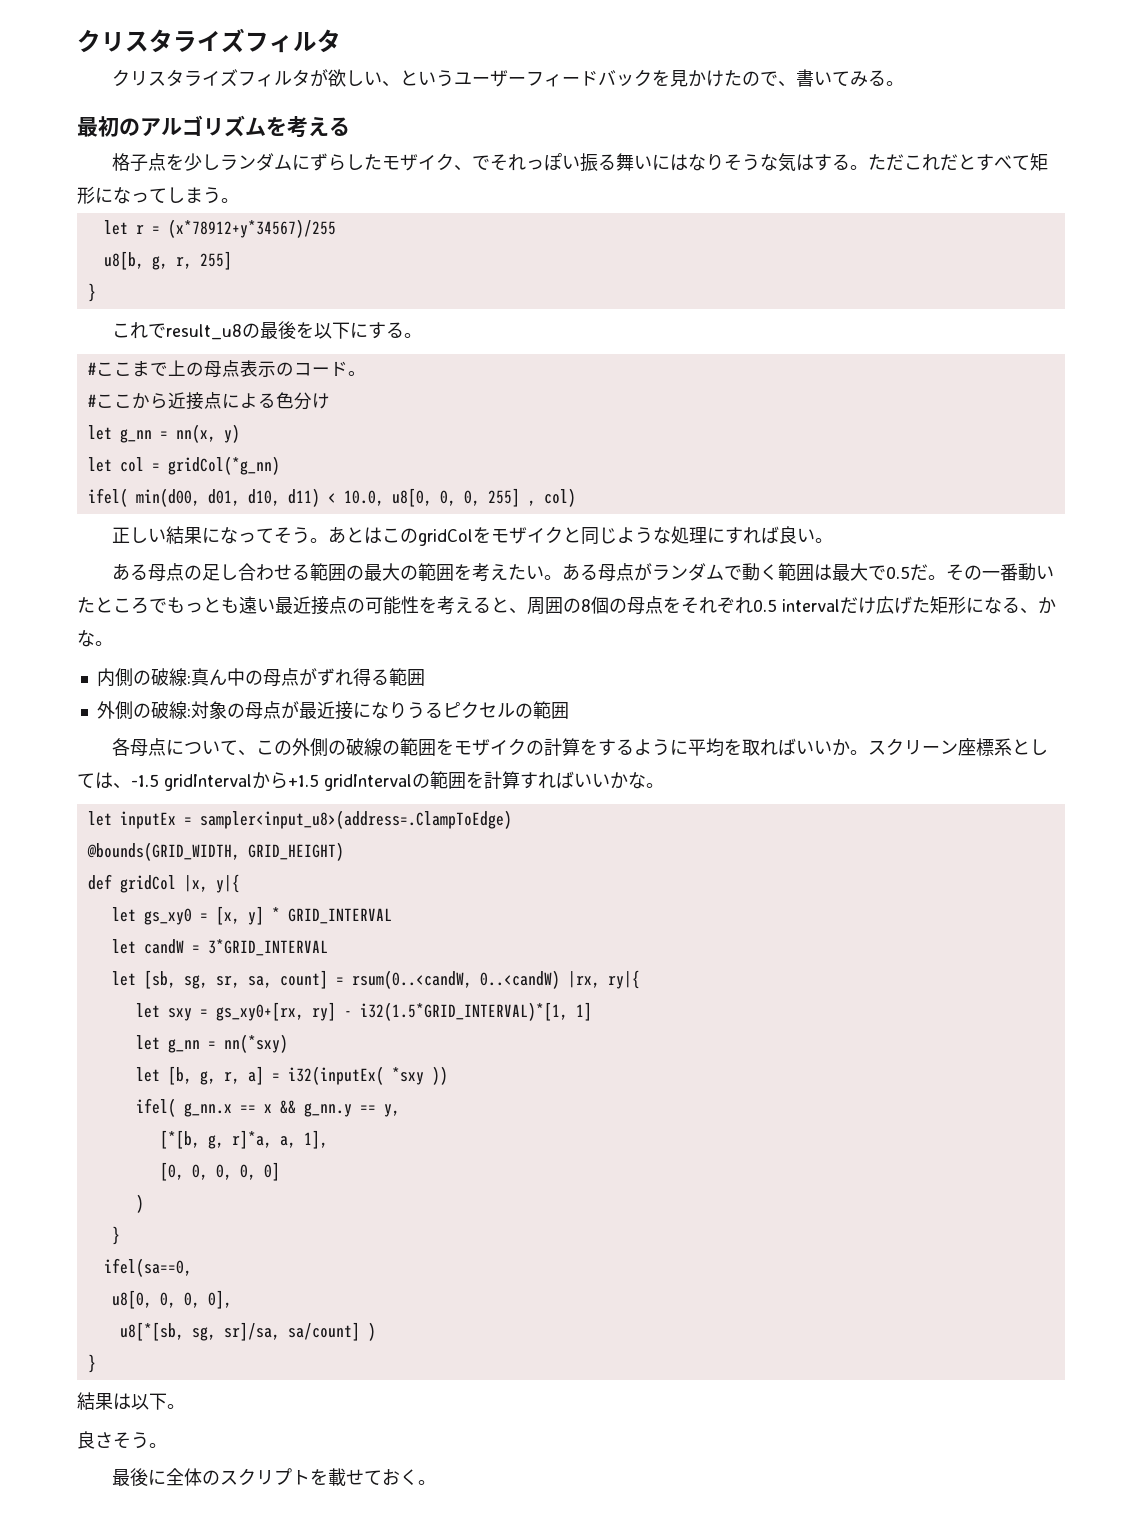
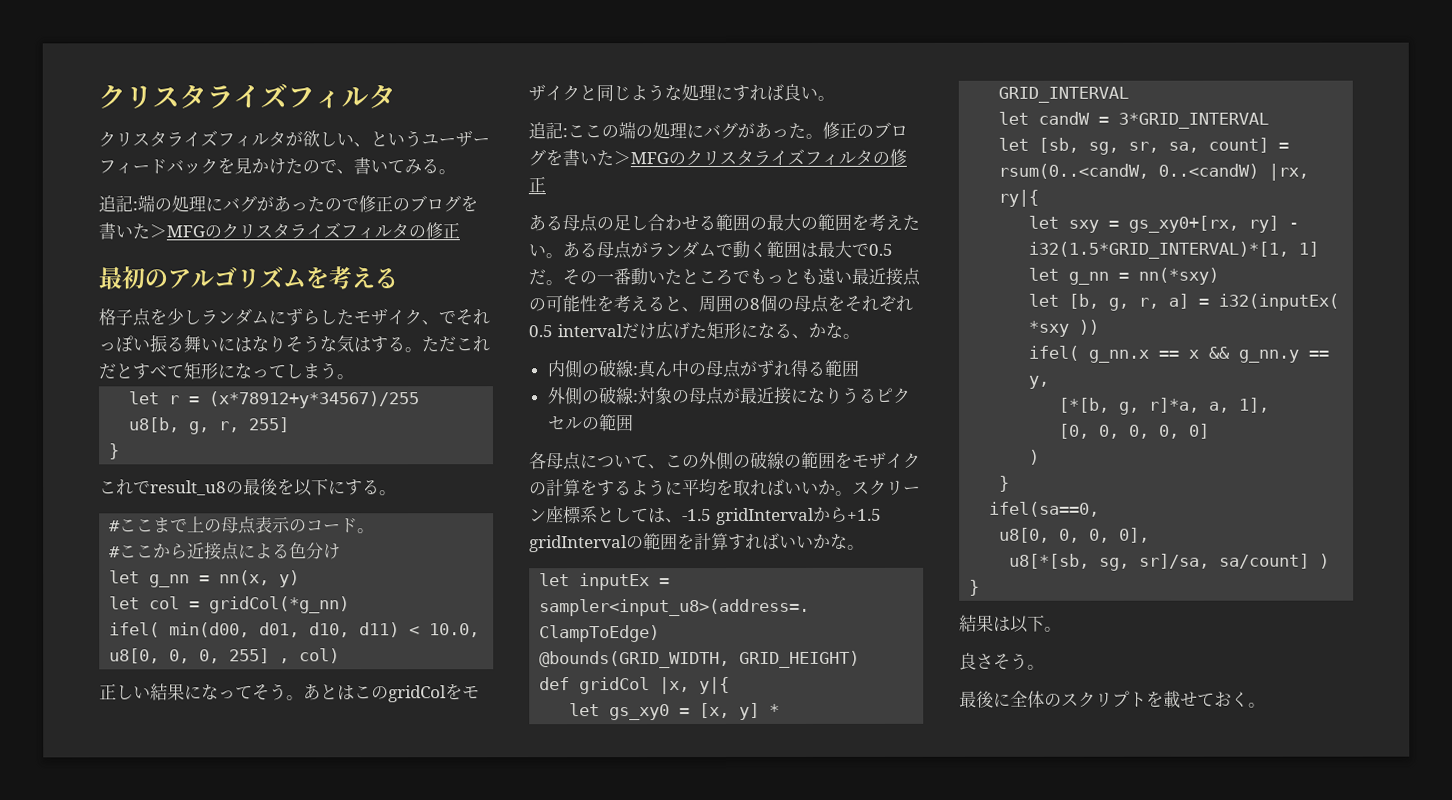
(904, 83) none -> [98,194,478,213] [98,222,460,240] // 追記:端の処理にバグがあったので修正のブログを書いた＞MFGのクリスタライズフィルタの修正
(833, 540) none -> [528,121,908,140] [528,148,907,167] [528,176,546,193] // 追記:ここの端の処理にバグがあった。修正のブログを書いた＞MFGのクリスタライズフィルタの修正

